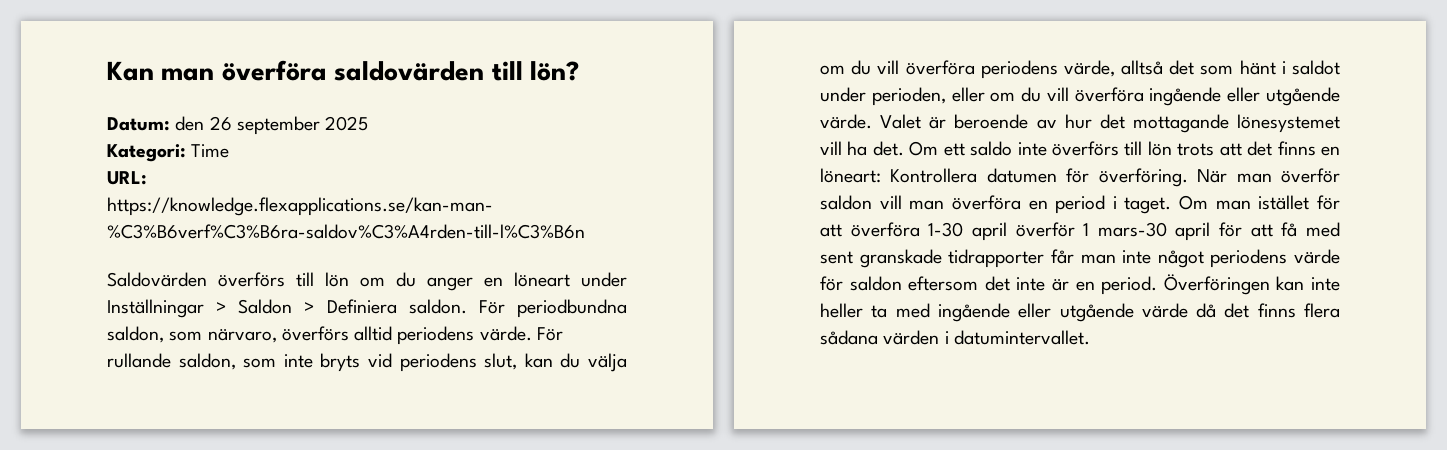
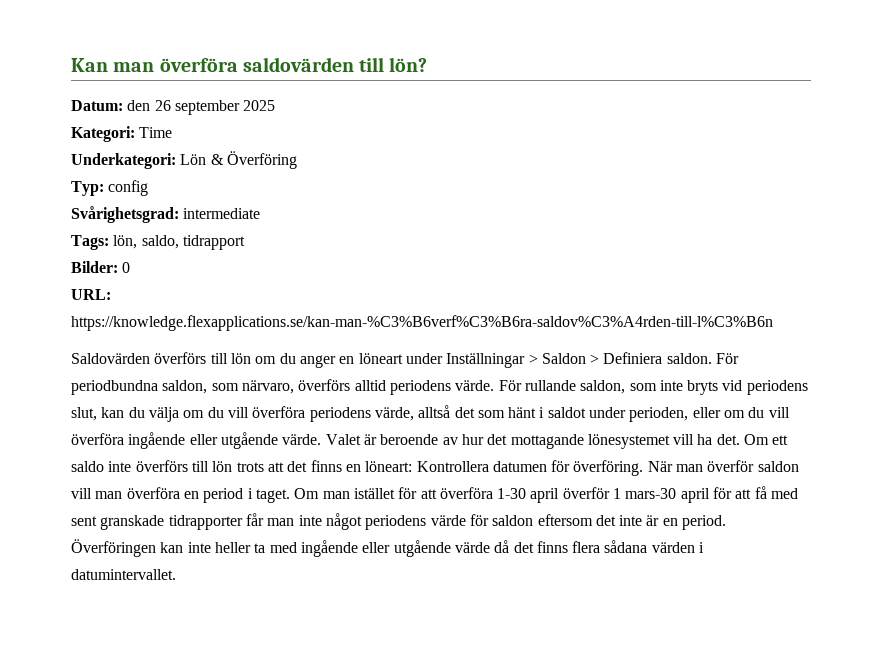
(230, 151) none -> [71,151,297,169] [71,180,149,196] [71,206,261,223] [71,235,245,250] [71,261,131,273] // Underkategori: Lön & Överföring // Typ: config // Svårighetsgrad: intermediate // Tags: lön, saldo, tidrapport // Bilder: 0

